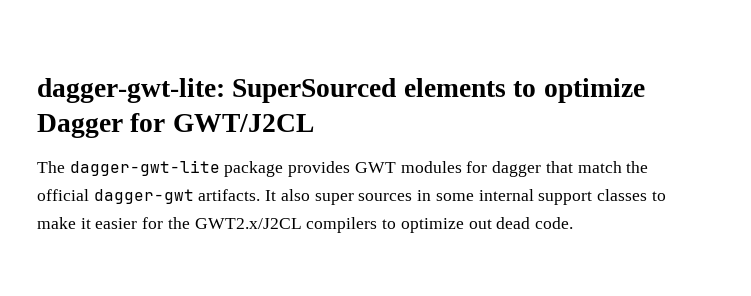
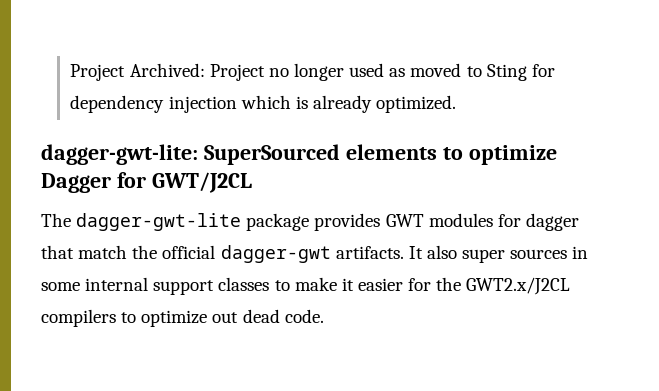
(37, 90) none -> [70,63,555,81] [70,95,457,113] Project Archived: Project no longer used as moved to Sting for dependency injection which is already optimized. //

